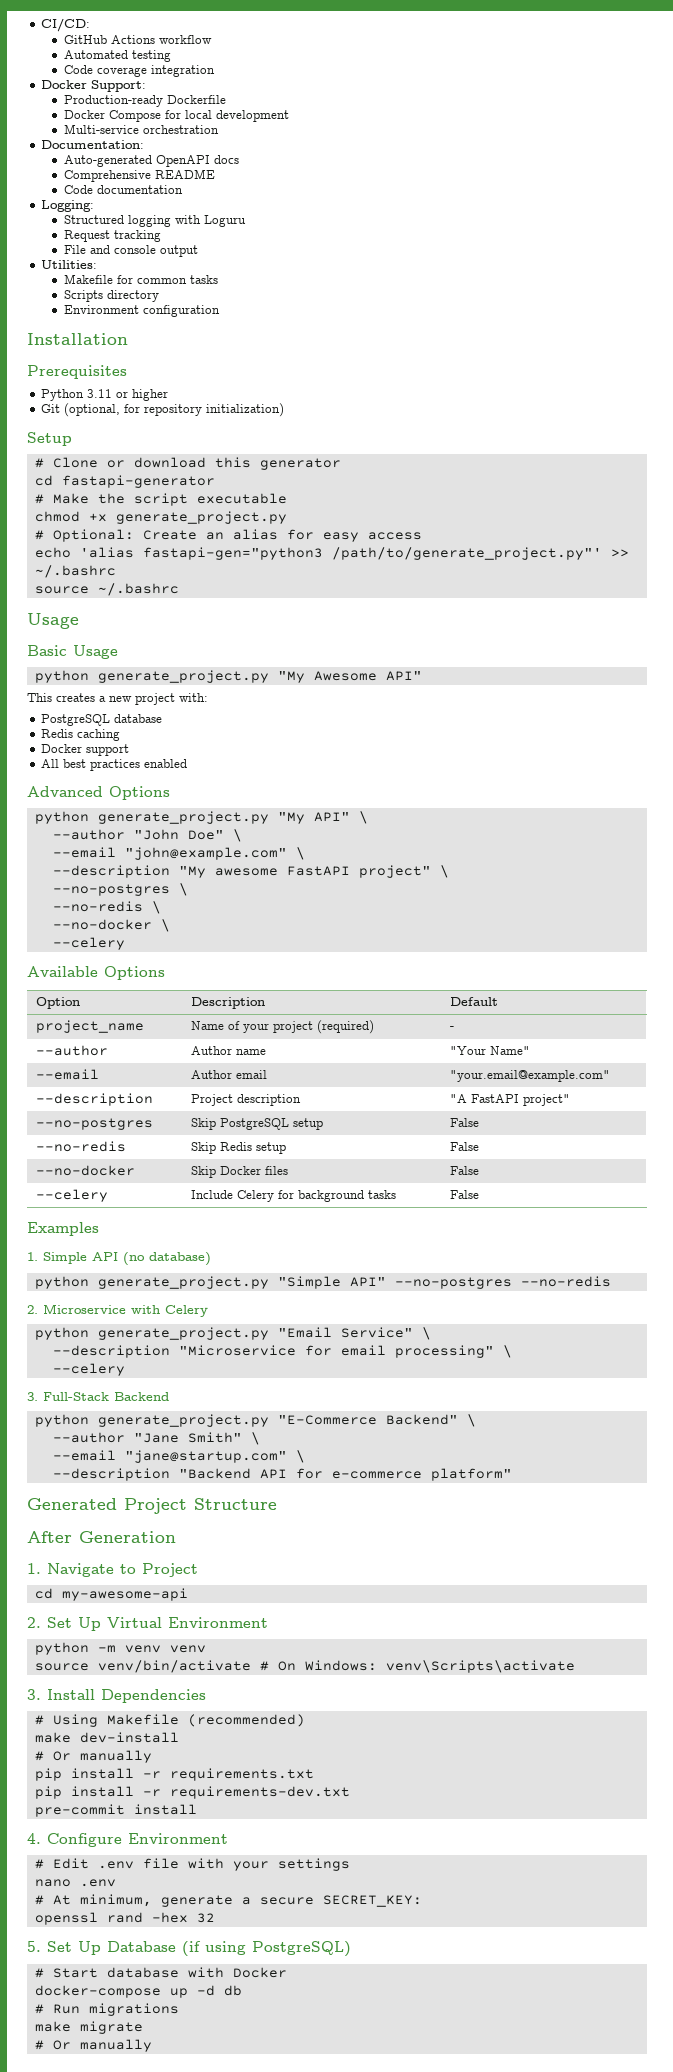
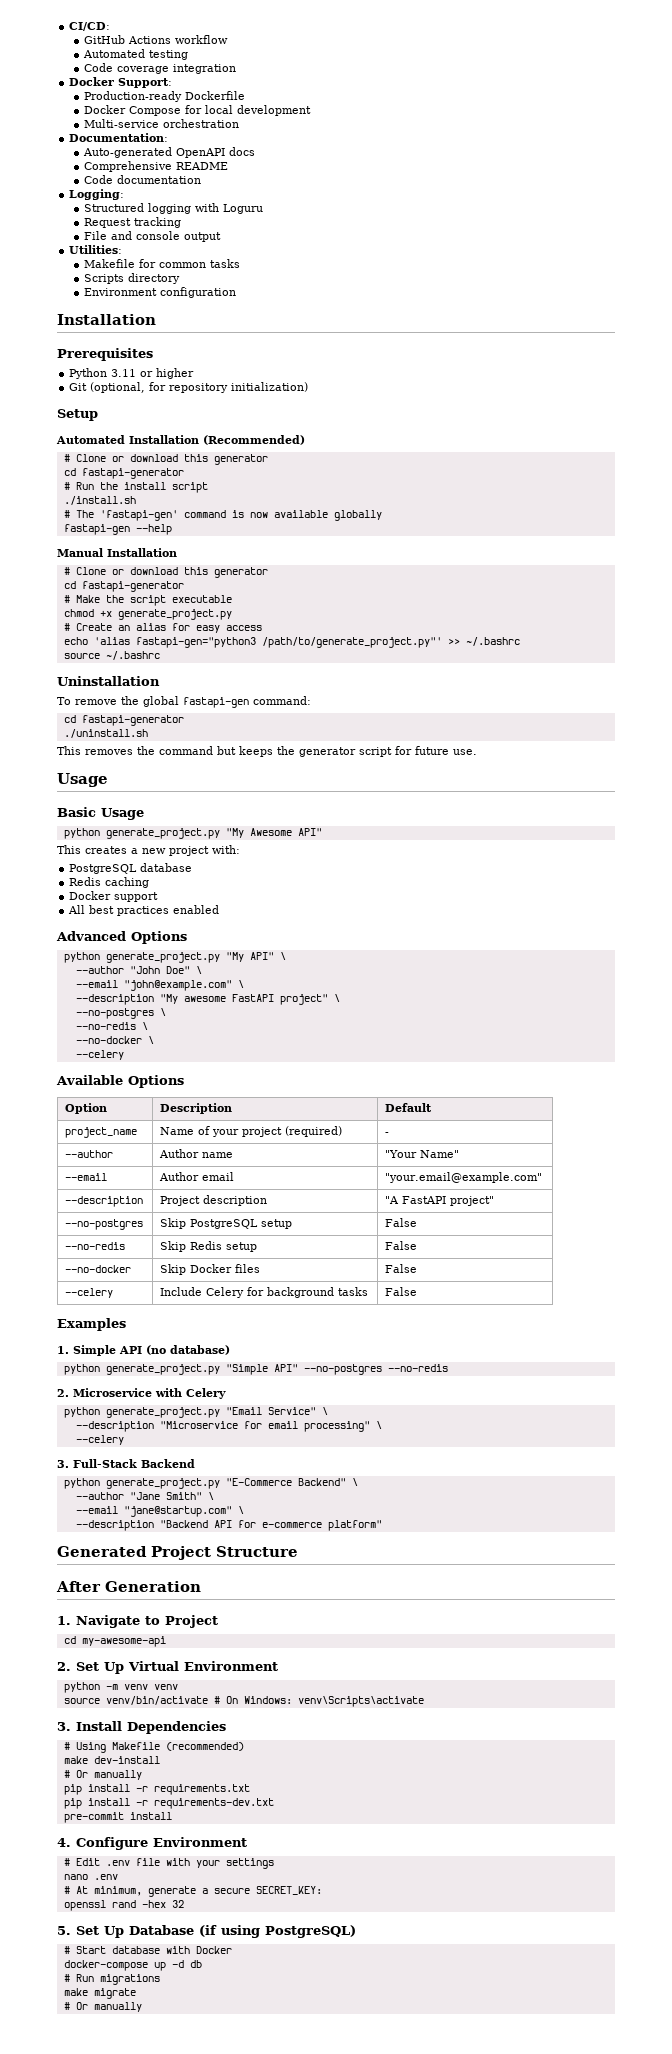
(72, 439) none -> [56,435,305,445] [63,454,268,465] [63,468,184,479] [63,482,208,493] [63,496,136,505] [63,510,382,521] [63,524,172,535] [57,548,177,557] // Automated Installation (Recommended) // # Clone or download this generator // cd fastapi-generator // # Run the install script // ./install.sh // # The 'fastapi-gen' command is now available globally // fastapi-gen --help // Manual Installation
[52,529,134,542] Optional: -> (70, 627) none
(179, 589) none -> [57,676,160,686] [57,696,311,708] [63,715,184,726] [63,729,148,738] [57,746,477,757] // Uninstallation // To remove the global fastapi-gen command: // cd fastapi-generator // ./uninstall.sh // This removes the command but keeps the generator script for future use.

